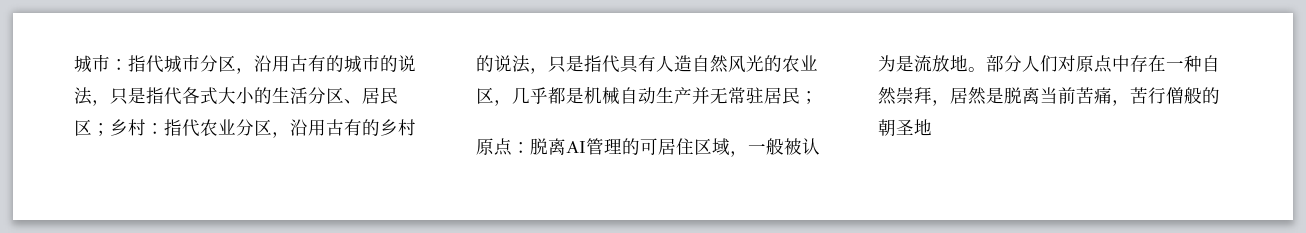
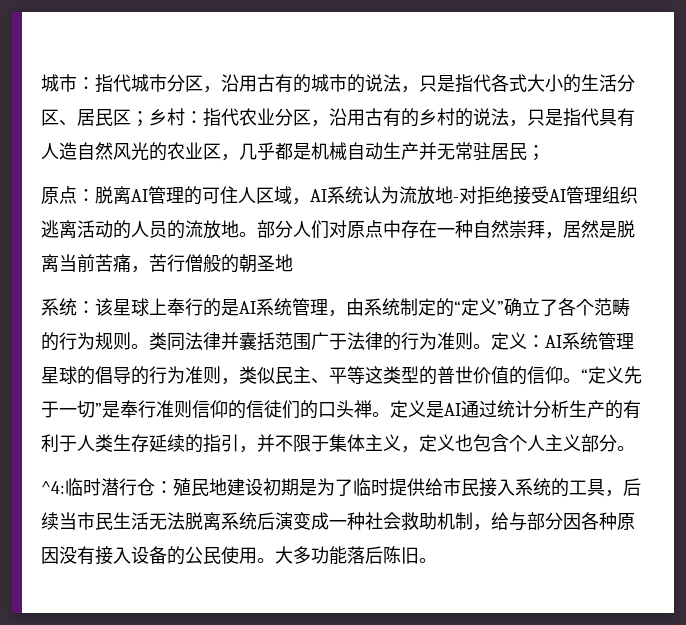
[658,138,820,157] [878,55,914,72] 居住区域，一般被认为是 -> [220,186,638,205] [41,220,185,239] 住人区域，AI系统认为流放地-对拒绝接受AI管理组织逃离活动的人员的
(932, 127) none -> [41,298,630,317] [41,332,634,351] [41,366,642,385] [41,400,641,419] [41,434,635,453] [41,477,641,497] [41,512,635,531] [41,546,437,565] // 系统：该星球上奉行的是AI系统管理，由系统制定的“定义”确立了各个范畴的行为规则。类同法律并囊括范围广于法律的行为准则。定义：AI系统管理星球的倡导的行为准则，类似民主、平等这类型的普世价值的信仰。“定义先于一切”是奉行准则信仰的信徒们的口头禅。定义是AI通过统计分析生产的有利于人类生存延续的指引，并不限于集体主义，定义也包含个人主义部分。 // ^4:临时潜行仓：殖民地建设初期是为了临时提供给市民接入系统的工具，后续当市民生活无法脱离系统后演变成一种社会救助机制，给与部分因各种原因没有接入设备的公民使用。大多功能落后陈旧。

